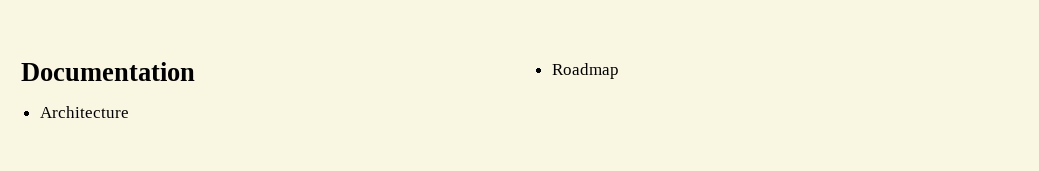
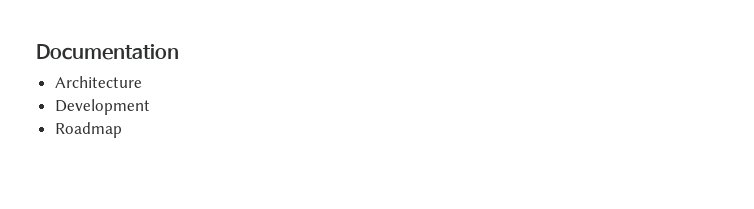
(129, 112) none -> [54,99,150,115] // Development

